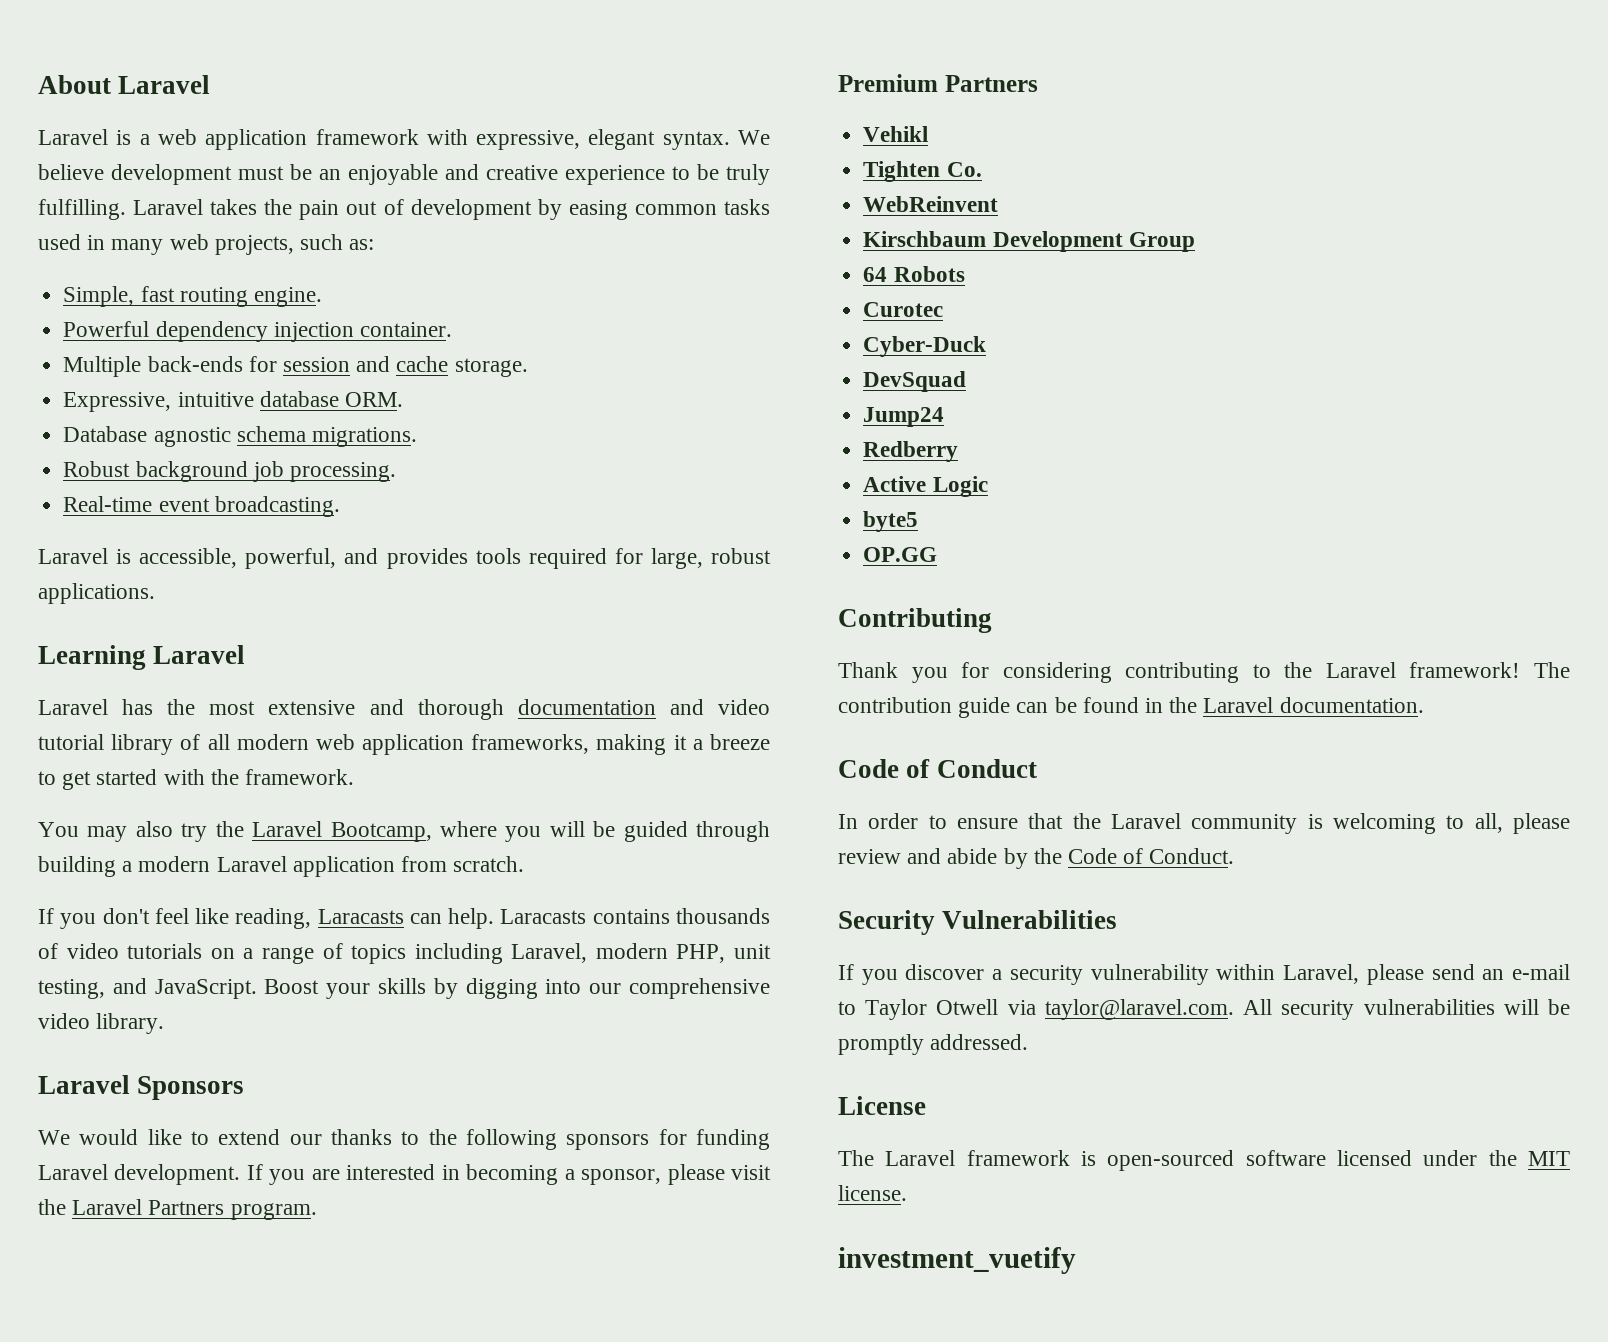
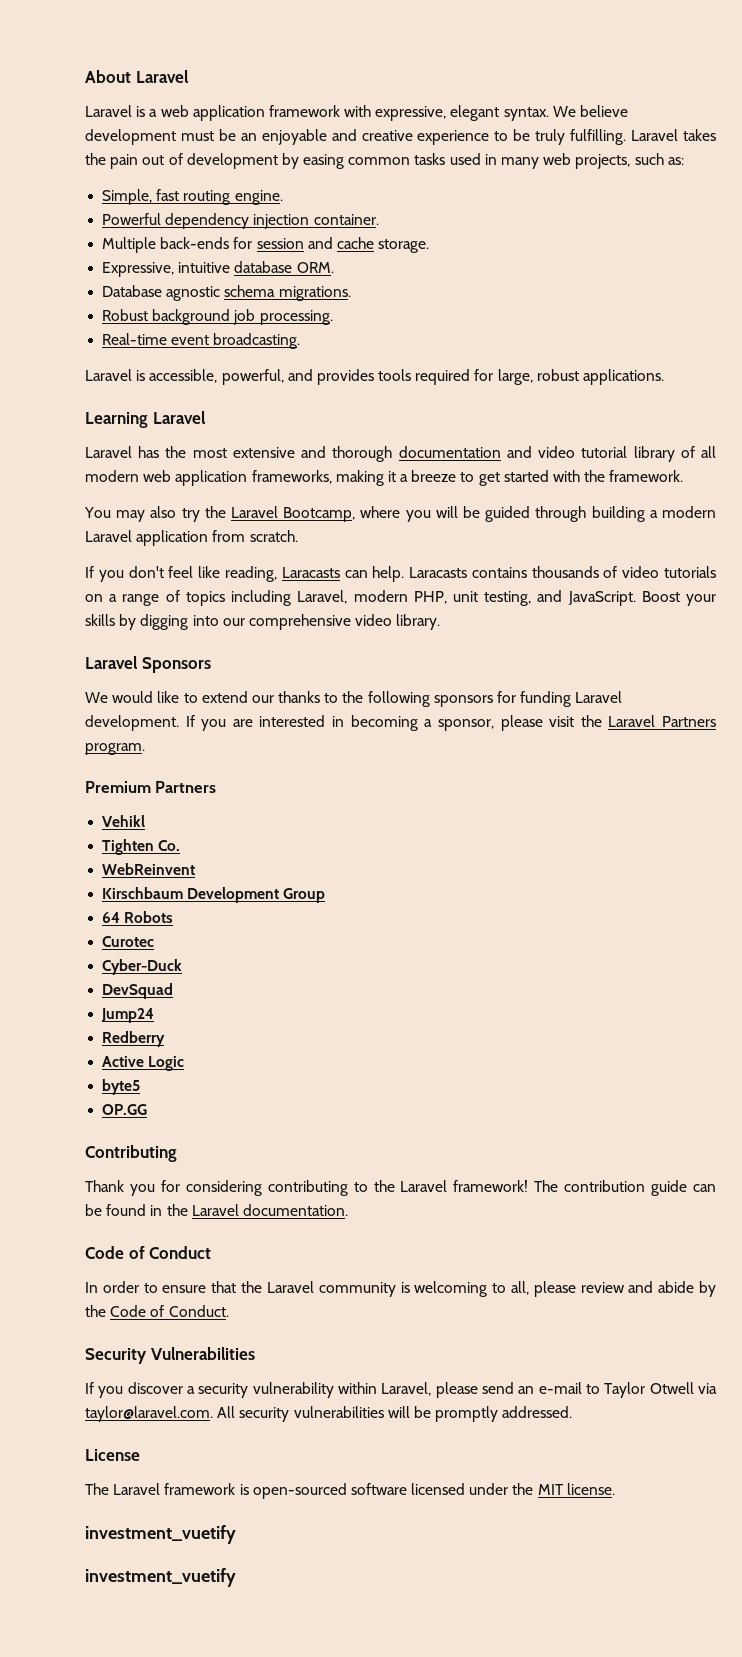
(1076, 1260) none -> [85,1568,236,1587] // investment_vuetify

